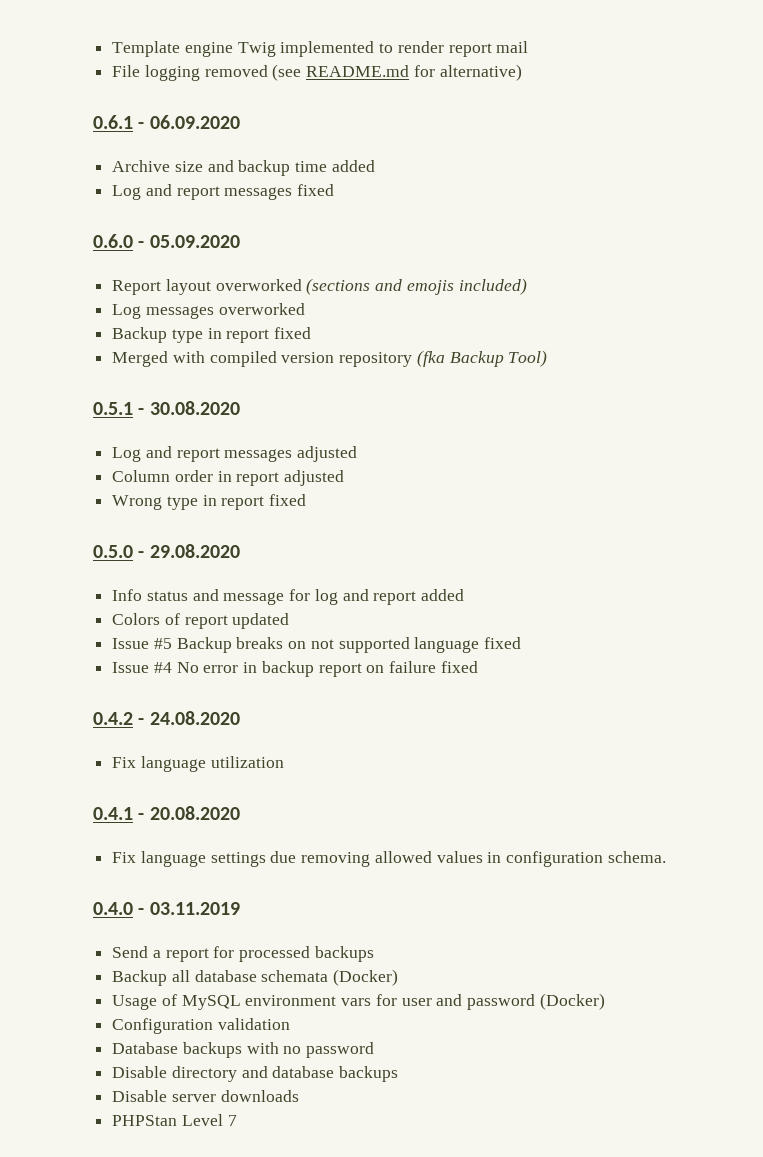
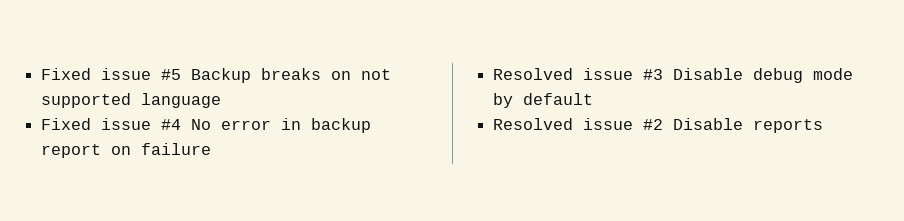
[112,41,529,57] [112,64,522,81] [93,115,240,129] [112,160,375,176] [112,184,335,200] [93,234,240,248] [112,278,527,295] [112,303,305,319] [112,327,312,343] [112,350,548,367] [93,401,240,415] [112,446,358,462] [112,470,345,486] [112,494,307,510] [93,544,240,558] [112,589,465,605] [112,613,290,629] [112,638,150,649] Template engine Twig implemented to render report mail // File logging removed (see README.md for alternative) // 0.6.1 - 06.09.2020 // Archive size and backup time added // Log and report messages fixed // 0.6.0 - 05.09.2020 // Report layout overworked (sections and emojis included) // Log messages overworked // Backup type in report fixed // Merged with compiled version repository (fka Backup Tool) // 0.5.1 - 30.08.2020 // Log and report messages adjusted // Column order in report adjusted // Wrong type in report fixed // 0.5.0 - 29.08.2020 // Info status and message for log and report added // Colors of report updated // Issue -> [41,68,152,80] Fixed issue
[484,637,522,649] [112,662,150,673] fixed // Issue -> [41,118,152,130] // Fixed issue
[440,661,478,673] [93,711,240,725] [112,756,284,772] [93,806,240,820] [112,851,666,867] [93,902,240,915] [112,946,374,962] [112,969,399,986] [112,993,605,1010] [112,1018,290,1034] [112,1042,375,1058] [112,1066,399,1082] [112,1090,299,1102] [112,1114,237,1126] fixed // 0.4.2 - 24.08.2020 // Fix language utilization // 0.4.1 - 20.08.2020 // Fix language settings due removing allowed values in configuration schema. // 0.4.0 - 03.11.2019 // Send a report for processed backups // Backup all database schemata (Docker) // Usage of MySQL environment vars for user and password (Docker) // Configuration validation // Database backups with no password // Disable directory and database backups // Disable server downloads // PHPStan Level 7 -> [493,68,854,83] [493,93,594,108] [493,118,824,133] // Resolved issue #3 Disable debug mode by default // Resolved issue #2 Disable reports

